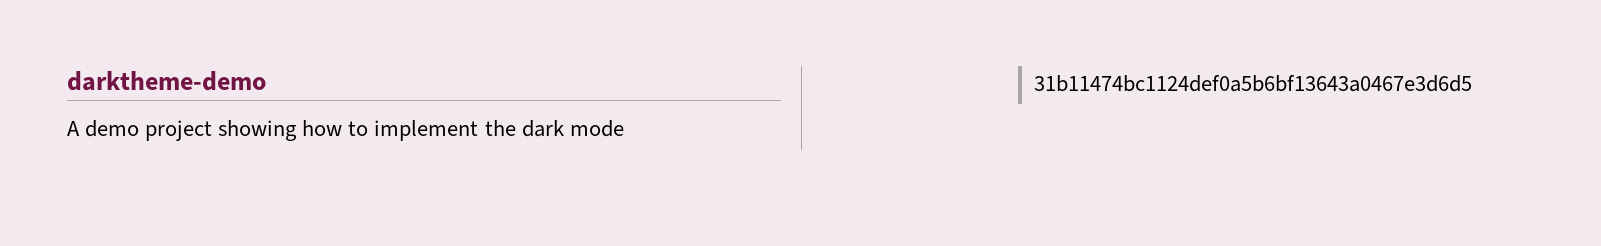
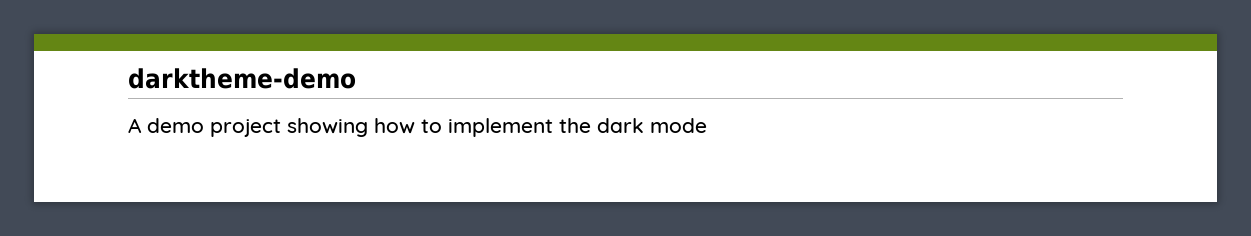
[1034,75,1473,92] // 31b11474bc1124def0a5b6bf13643a0467e3d6d5 -> (707, 125) none

